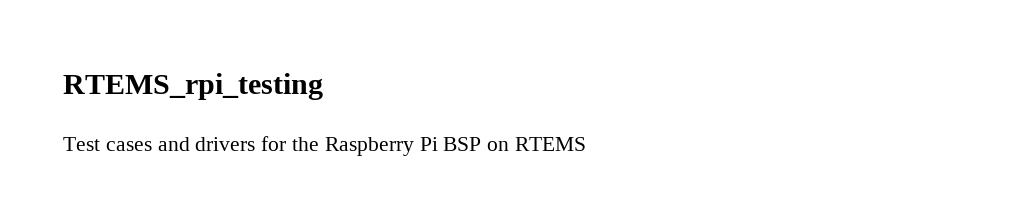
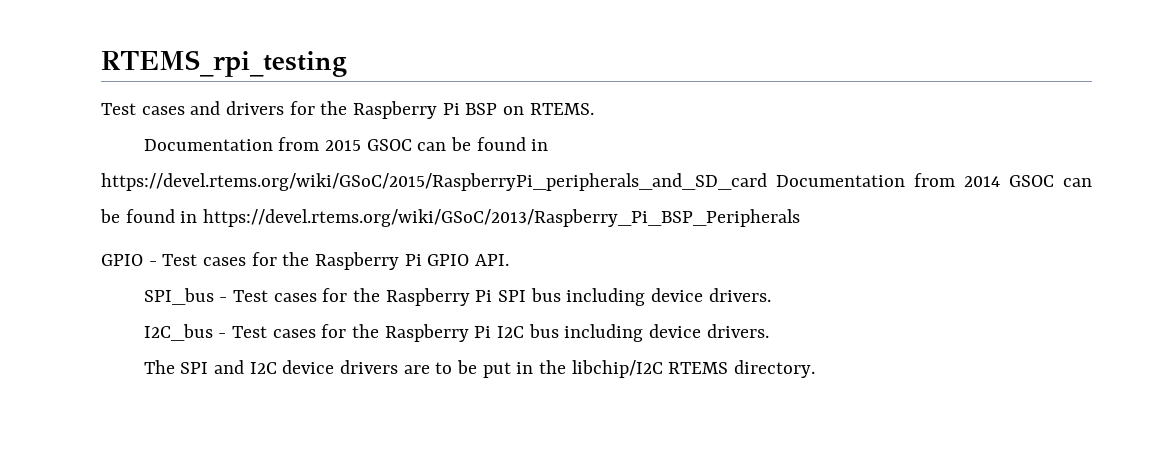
[515,137,587,151] RTEMS -> [529,103,594,115] [143,137,549,151] [101,173,1092,191] [100,209,801,227] [101,252,510,270] [143,288,771,306] [143,324,769,342] [143,360,816,378] RTEMS. // Documentation from 2015 GSOC can be found in https://devel.rtems.org/wiki/GSoC/2015/RaspberryPi_peripherals_and_SD_card Documentation from 2014 GSOC can be found in https://devel.rtems.org/wiki/GSoC/2013/Raspberry_Pi_BSP_Peripherals // GPIO - Test cases for the Raspberry Pi GPIO API. // SPI_bus - Test cases for the Raspberry Pi SPI bus including device drivers. // I2C_bus - Test cases for the Raspberry Pi I2C bus including device drivers. // The SPI and I2C device drivers are to be put in the libchip/I2C RTEMS directory.

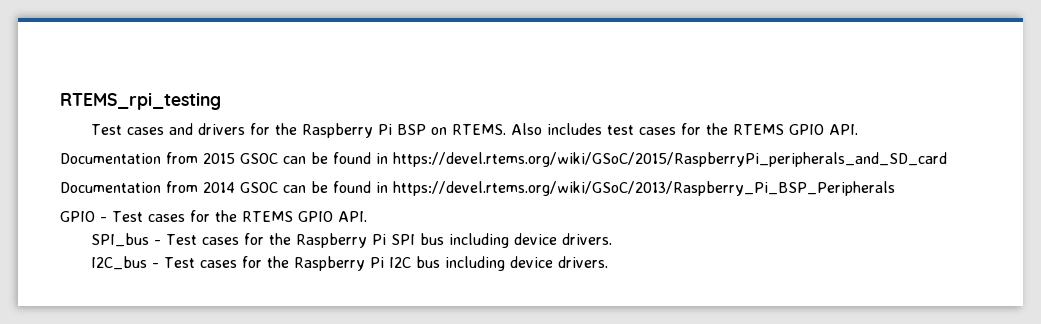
(594, 109) none -> [510,123,858,135] Also includes test cases for the RTEMS GPIO API.
(767, 182) none -> (947, 159) //
[315,252,422,270] Raspberry Pi -> [241,211,293,222] RTEMS
[143,360,816,378] // The SPI and I2C device drivers are to be put in the libchip/I2C RTEMS directory. -> (608, 262) none

